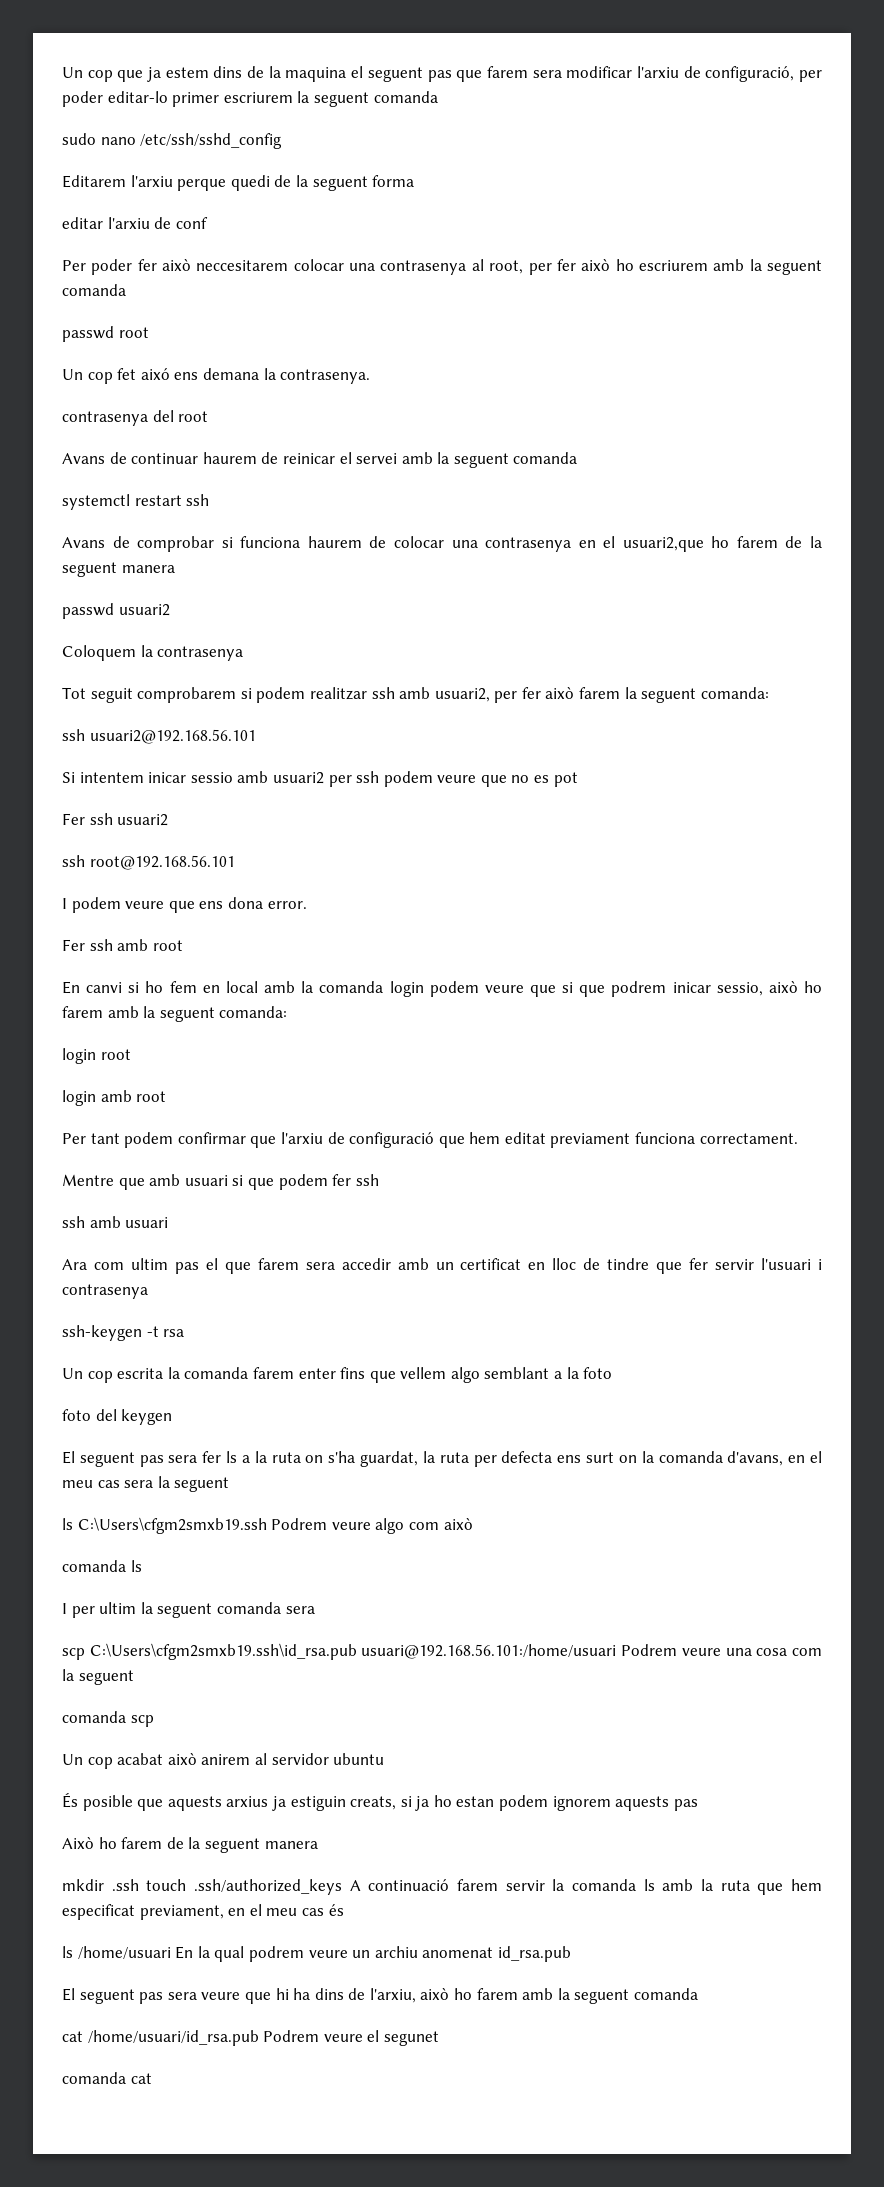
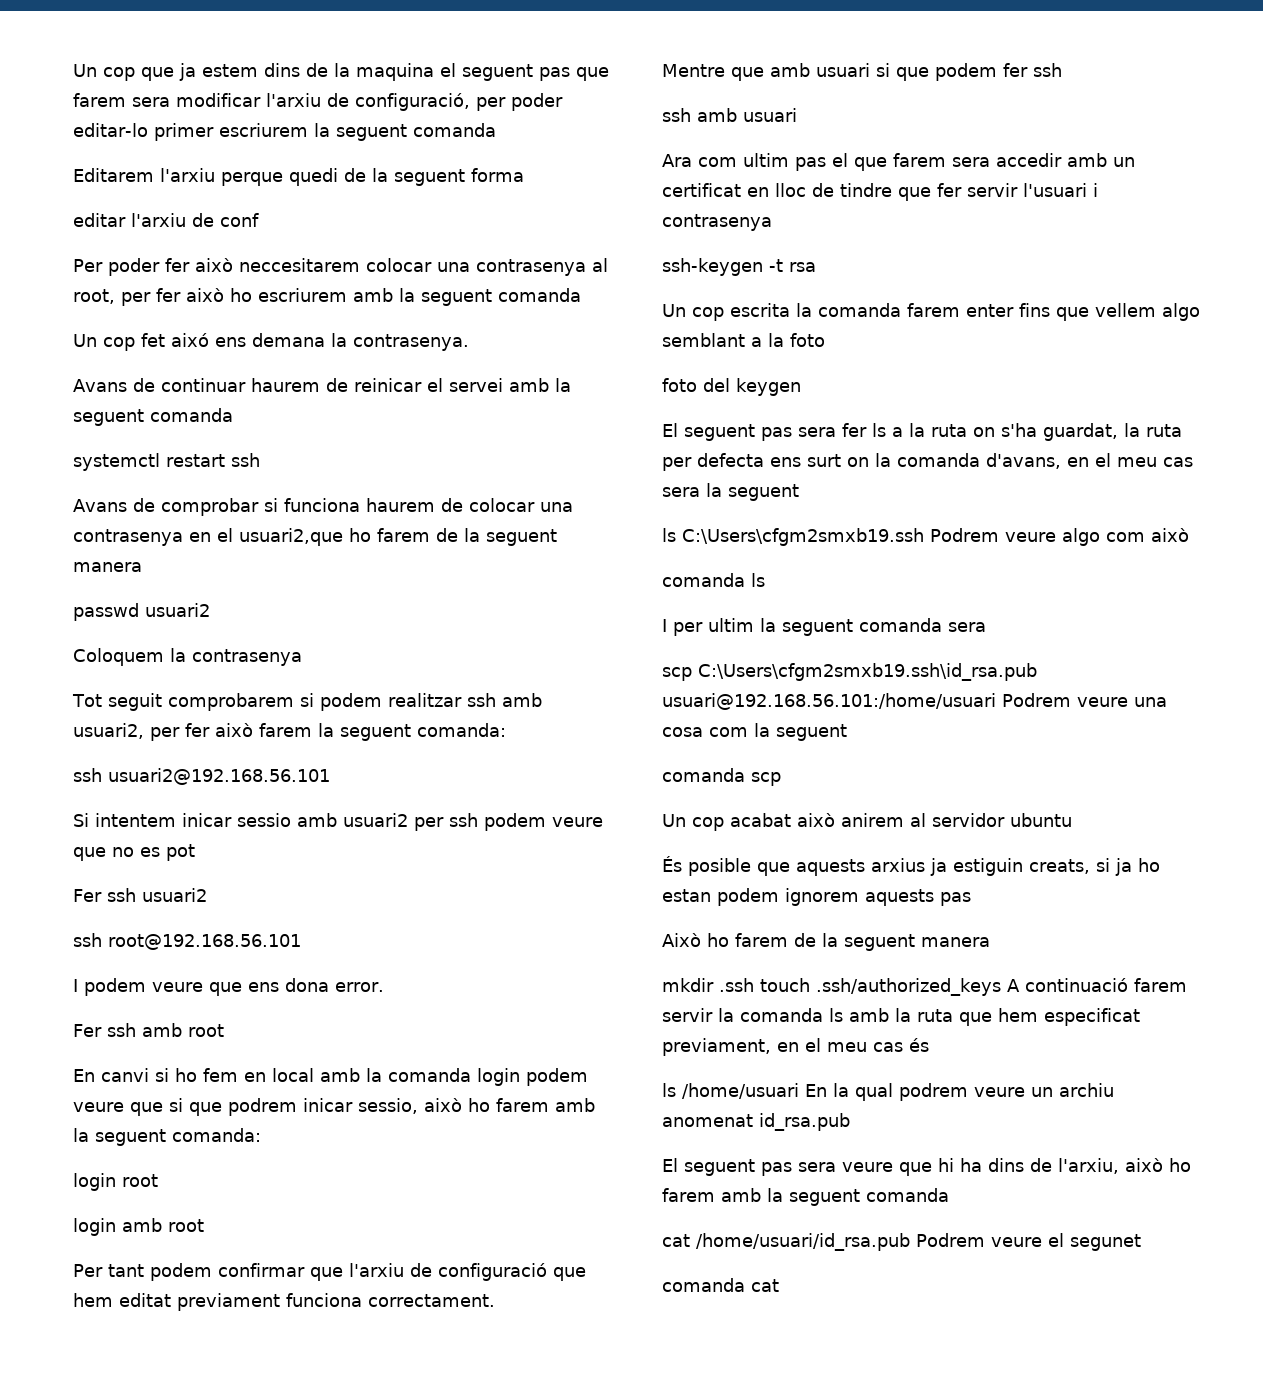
[62,133,283,149] // sudo nano /etc/ssh/sshd_config -> (496, 130) none
[62,326,149,342] // passwd root -> (581, 295) none
[62,410,209,426] // contrasenya del root -> (469, 342) none

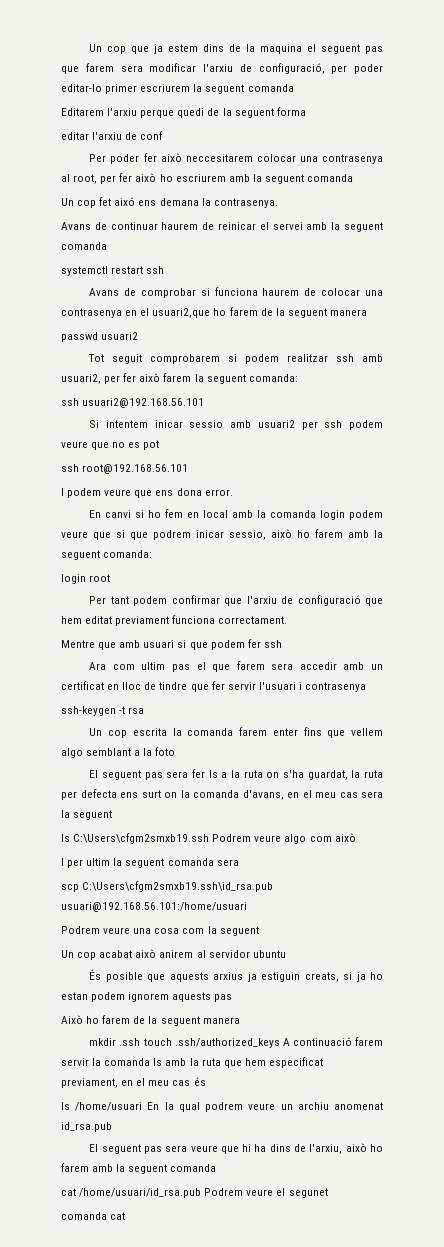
[73,648,302,666] // Coloquem la contrasenya -> (139, 336) none
[73,888,207,902] // Fer ssh usuari2 -> (160, 445) none
[73,1023,224,1037] // Fer ssh amb root -> (233, 492) none
[73,1218,204,1236] // login amb root -> (111, 578) none
[662,108,797,122] // ssh amb usuari -> (282, 644) none
[662,378,801,396] // foto del keygen -> (176, 751) none
[662,573,765,587] // comanda ls -> (356, 837) none
(996, 701) none -> (247, 907) //
[662,768,781,786] // comanda scp -> (259, 931) none

